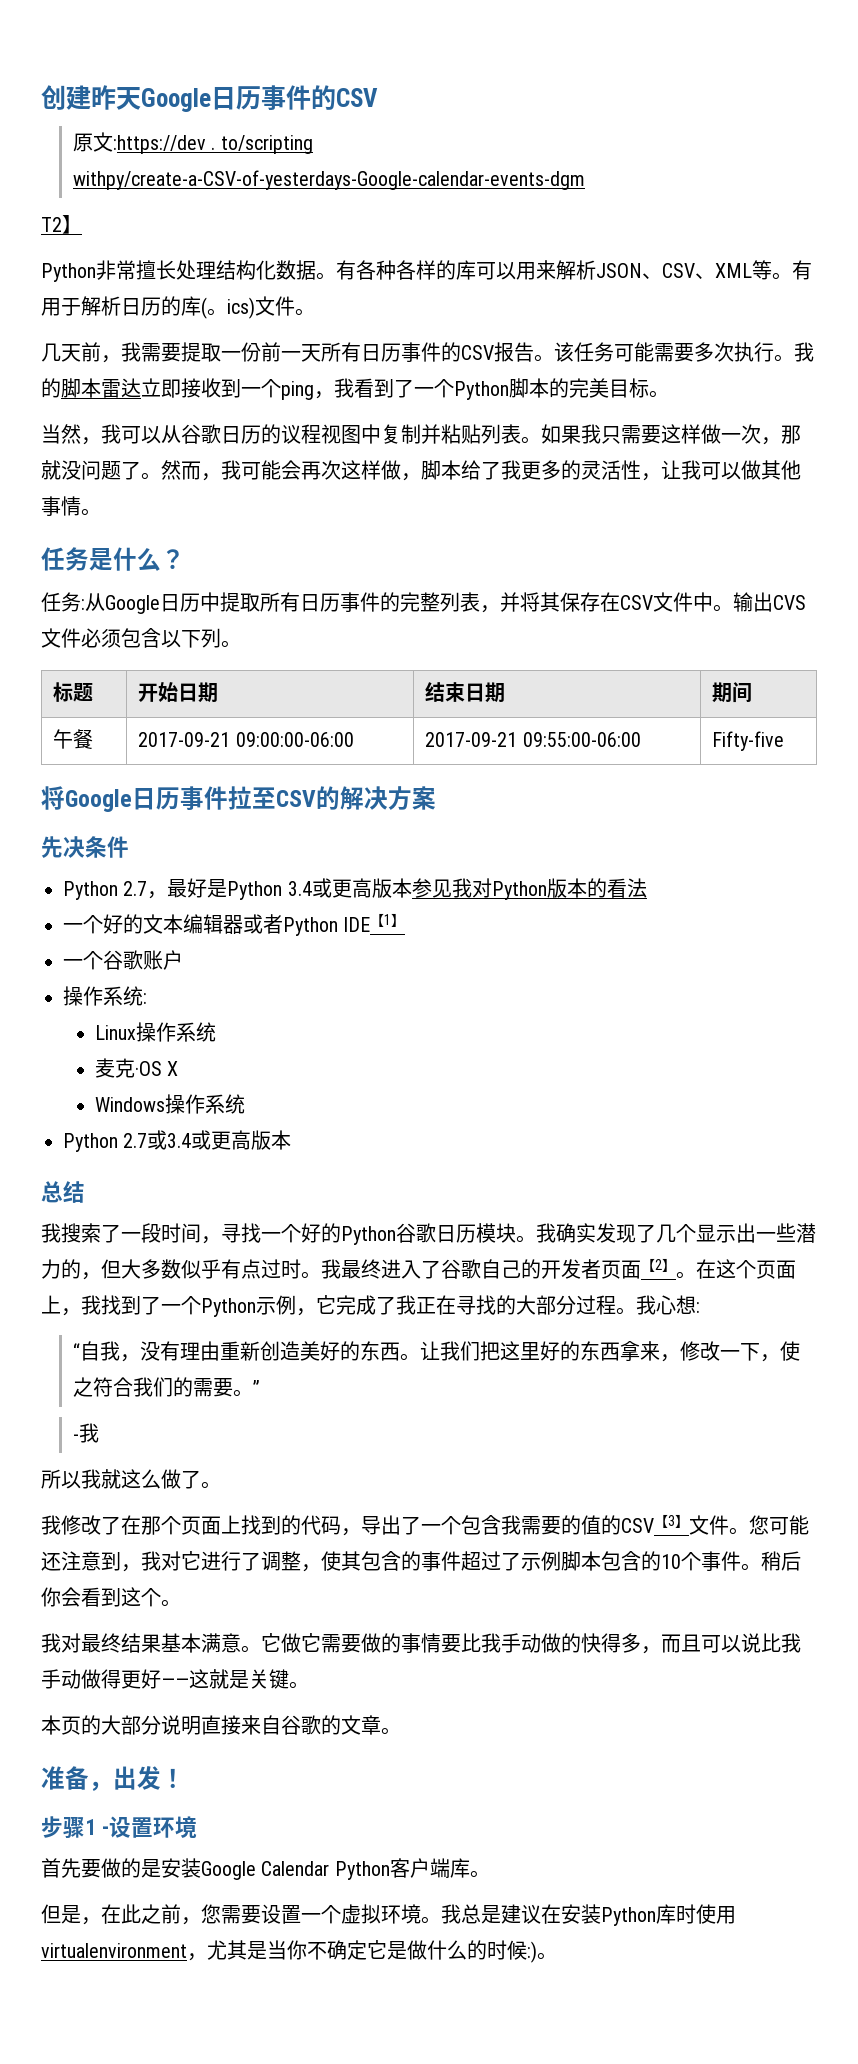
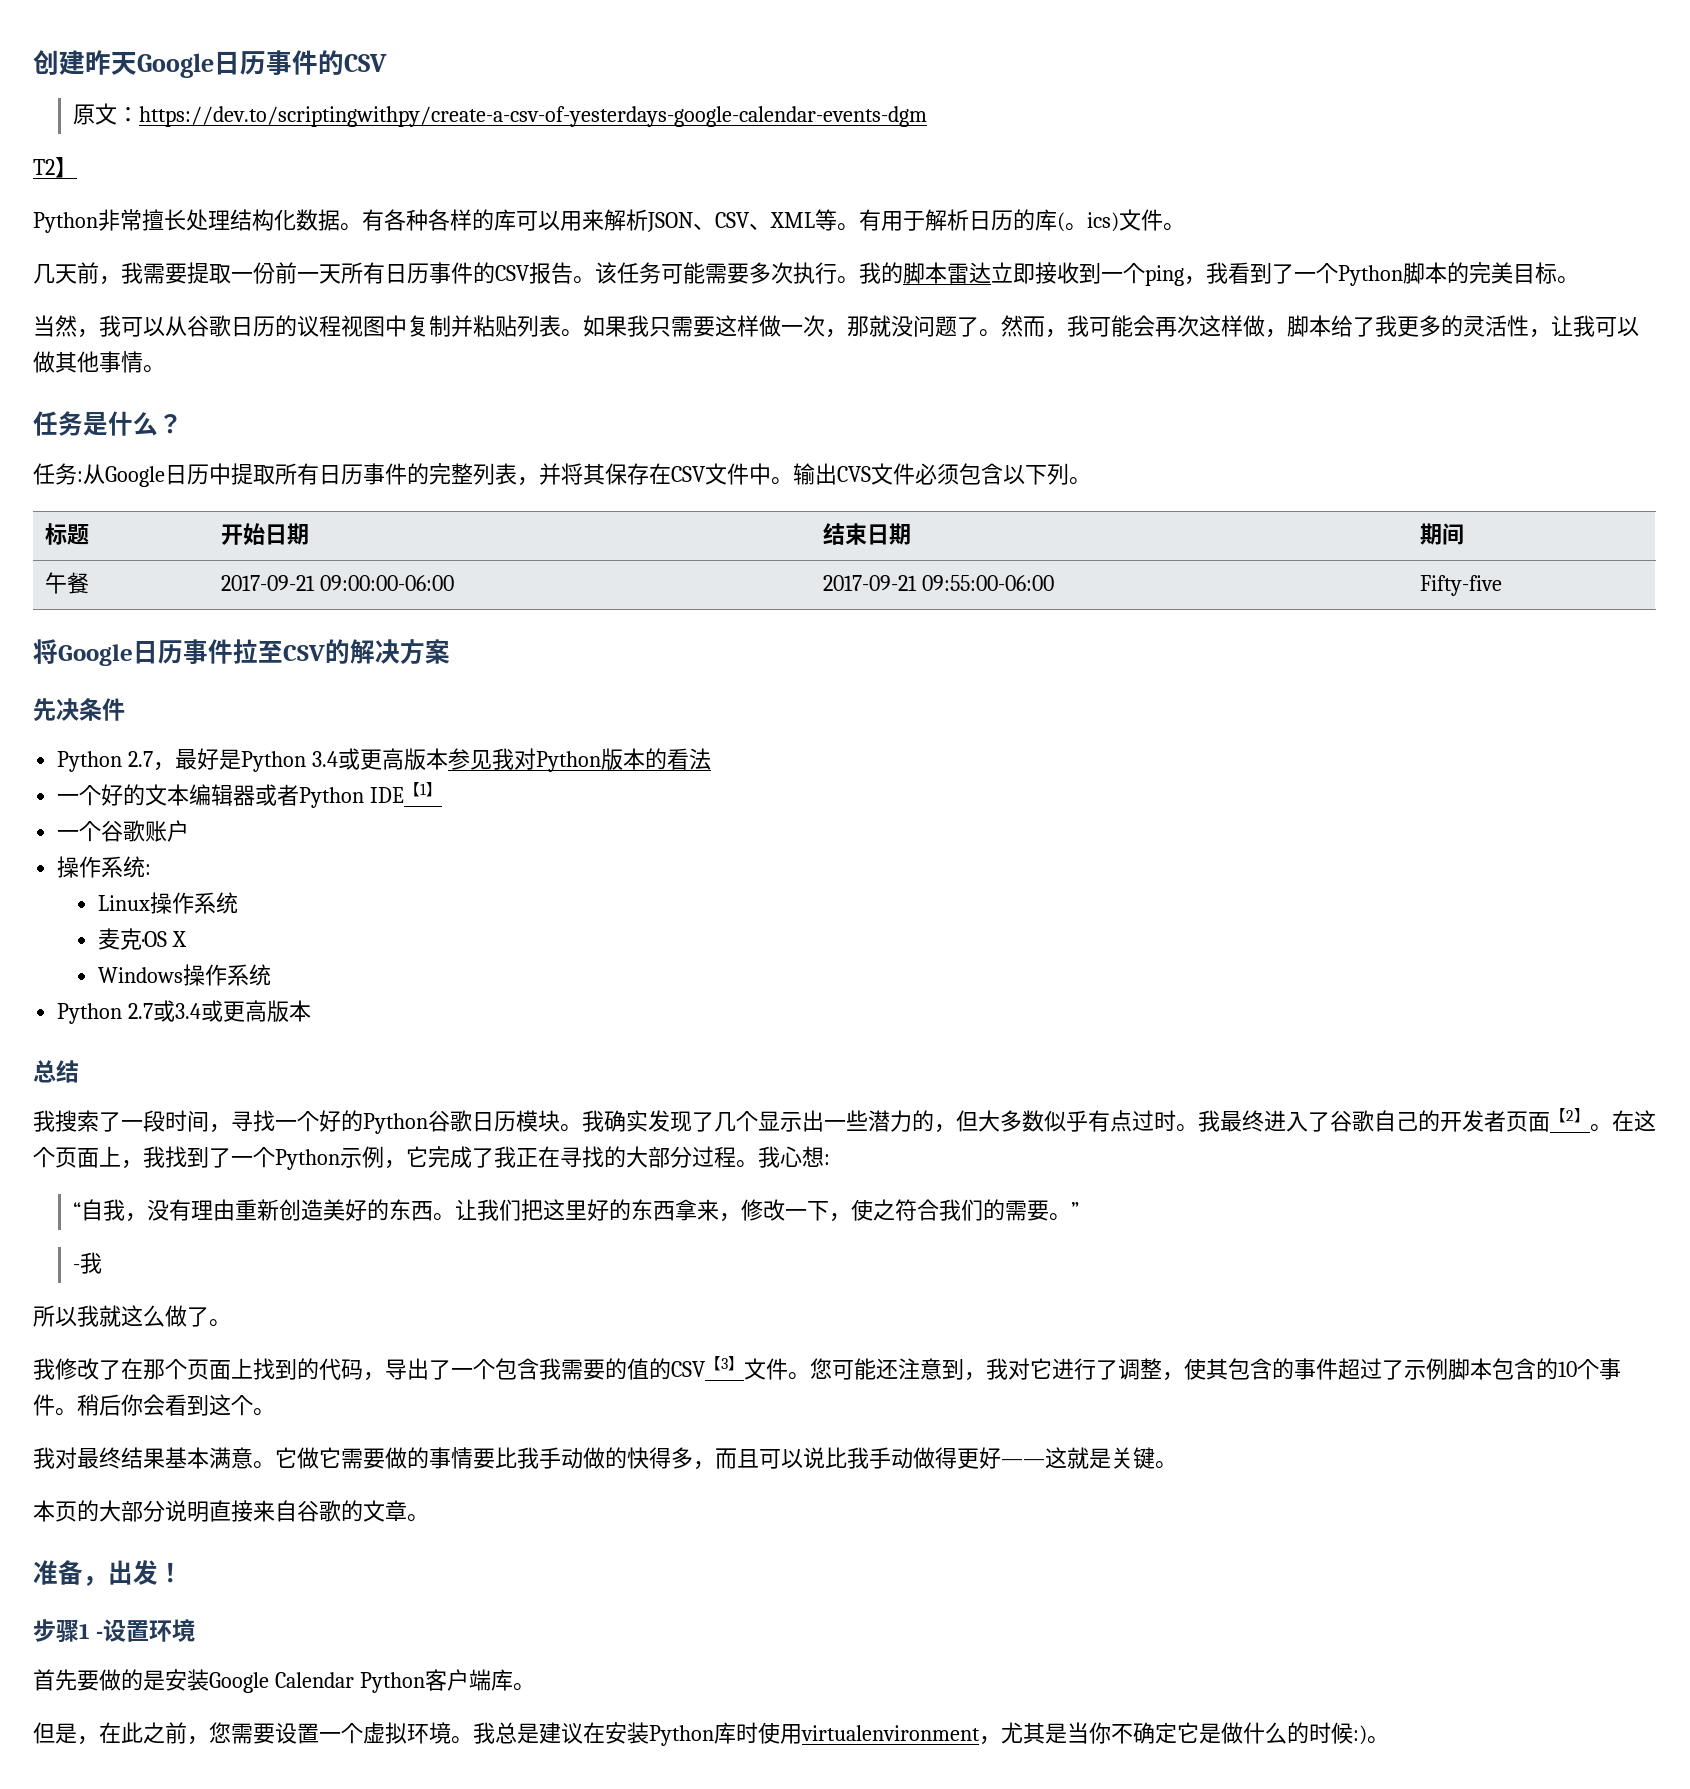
[112,135,313,154] [72,170,585,190] :https://dev . to/scripting withpy/create-a-CSV-of-yesterdays-Google-calendar-events-dgm -> [117,106,928,127] ：https://dev.to/scriptingwithpy/create-a-csv-of-yesterdays-google-calendar-events-dgm

